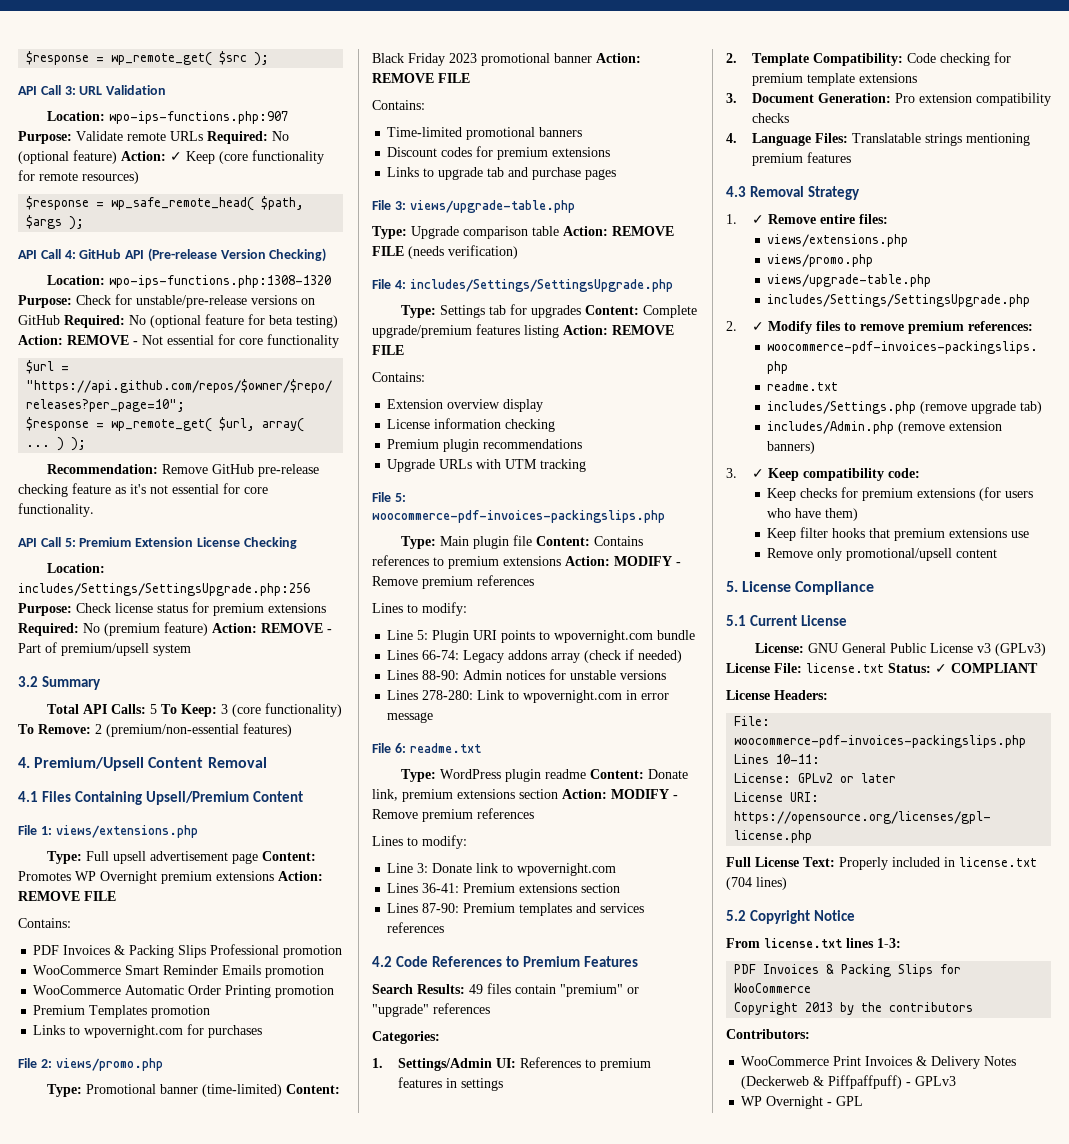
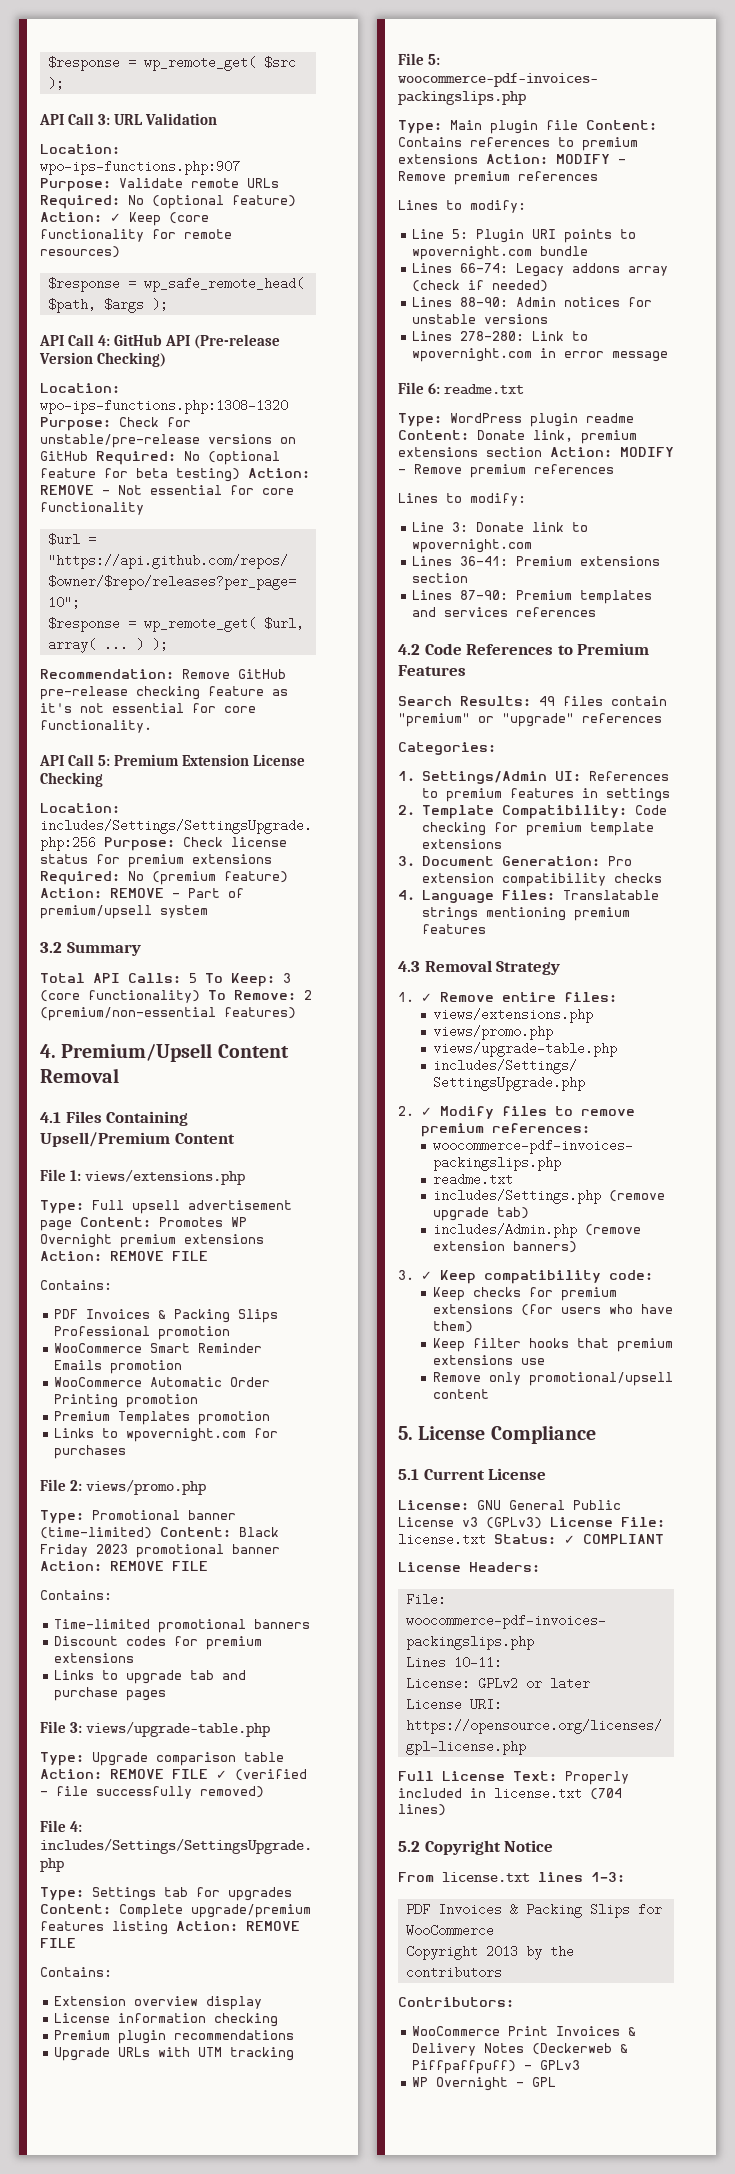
[408,245,518,259] (needs verification) -> [216,1769,307,1781] [40,1786,264,1799] ✓ (verified - file successfully removed)

